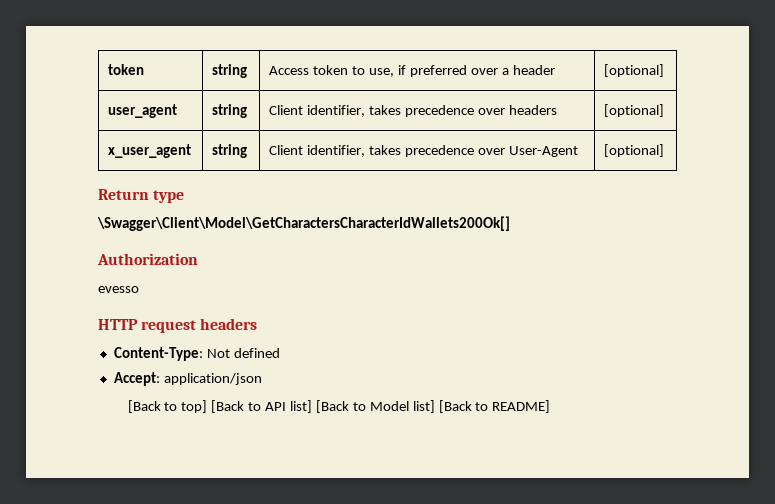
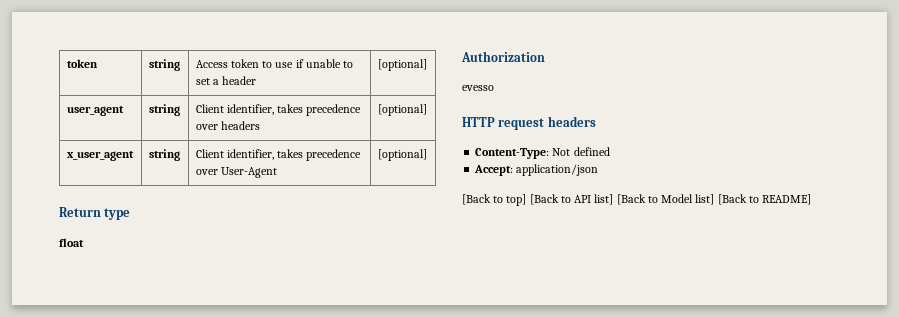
[369,65,498,77] use, if preferred over -> [275,59,354,68] [195,78,210,85] use if unable to set
[97,216,510,231] \Swagger\Client\Model\GetCharactersCharacterIdWallets200Ok[] -> [59,238,84,247] float

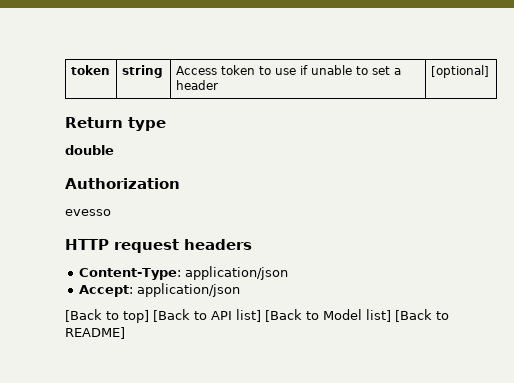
[66,106,124,116] [148,104,180,116] [195,104,362,116] [195,121,260,130] [377,104,427,116] [66,151,134,161] [148,149,180,161] [195,149,362,161] [195,167,277,178] [377,149,427,161] // user_agent | string | Client identifier, takes precedence over headers | [optional] // x_user_agent | string | Client identifier, takes precedence over User-Agent | [optional] -> (489, 71) none
[59,238,84,247] float -> [65,145,114,155] double
[552,147,610,156] Not defined -> [185,266,289,280] application/json

